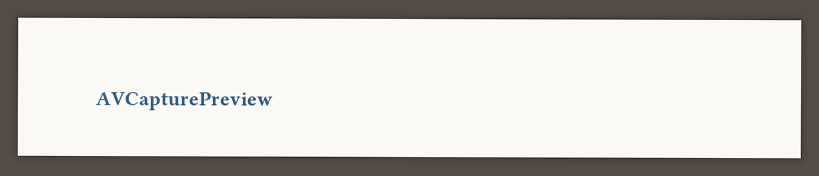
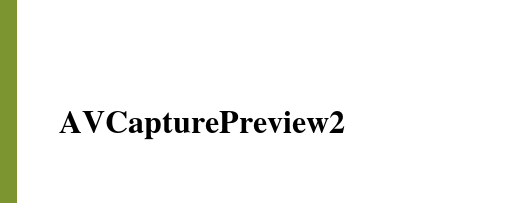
[95,91,273,111] AVCapturePreview -> [59,111,345,140] AVCapturePreview2

